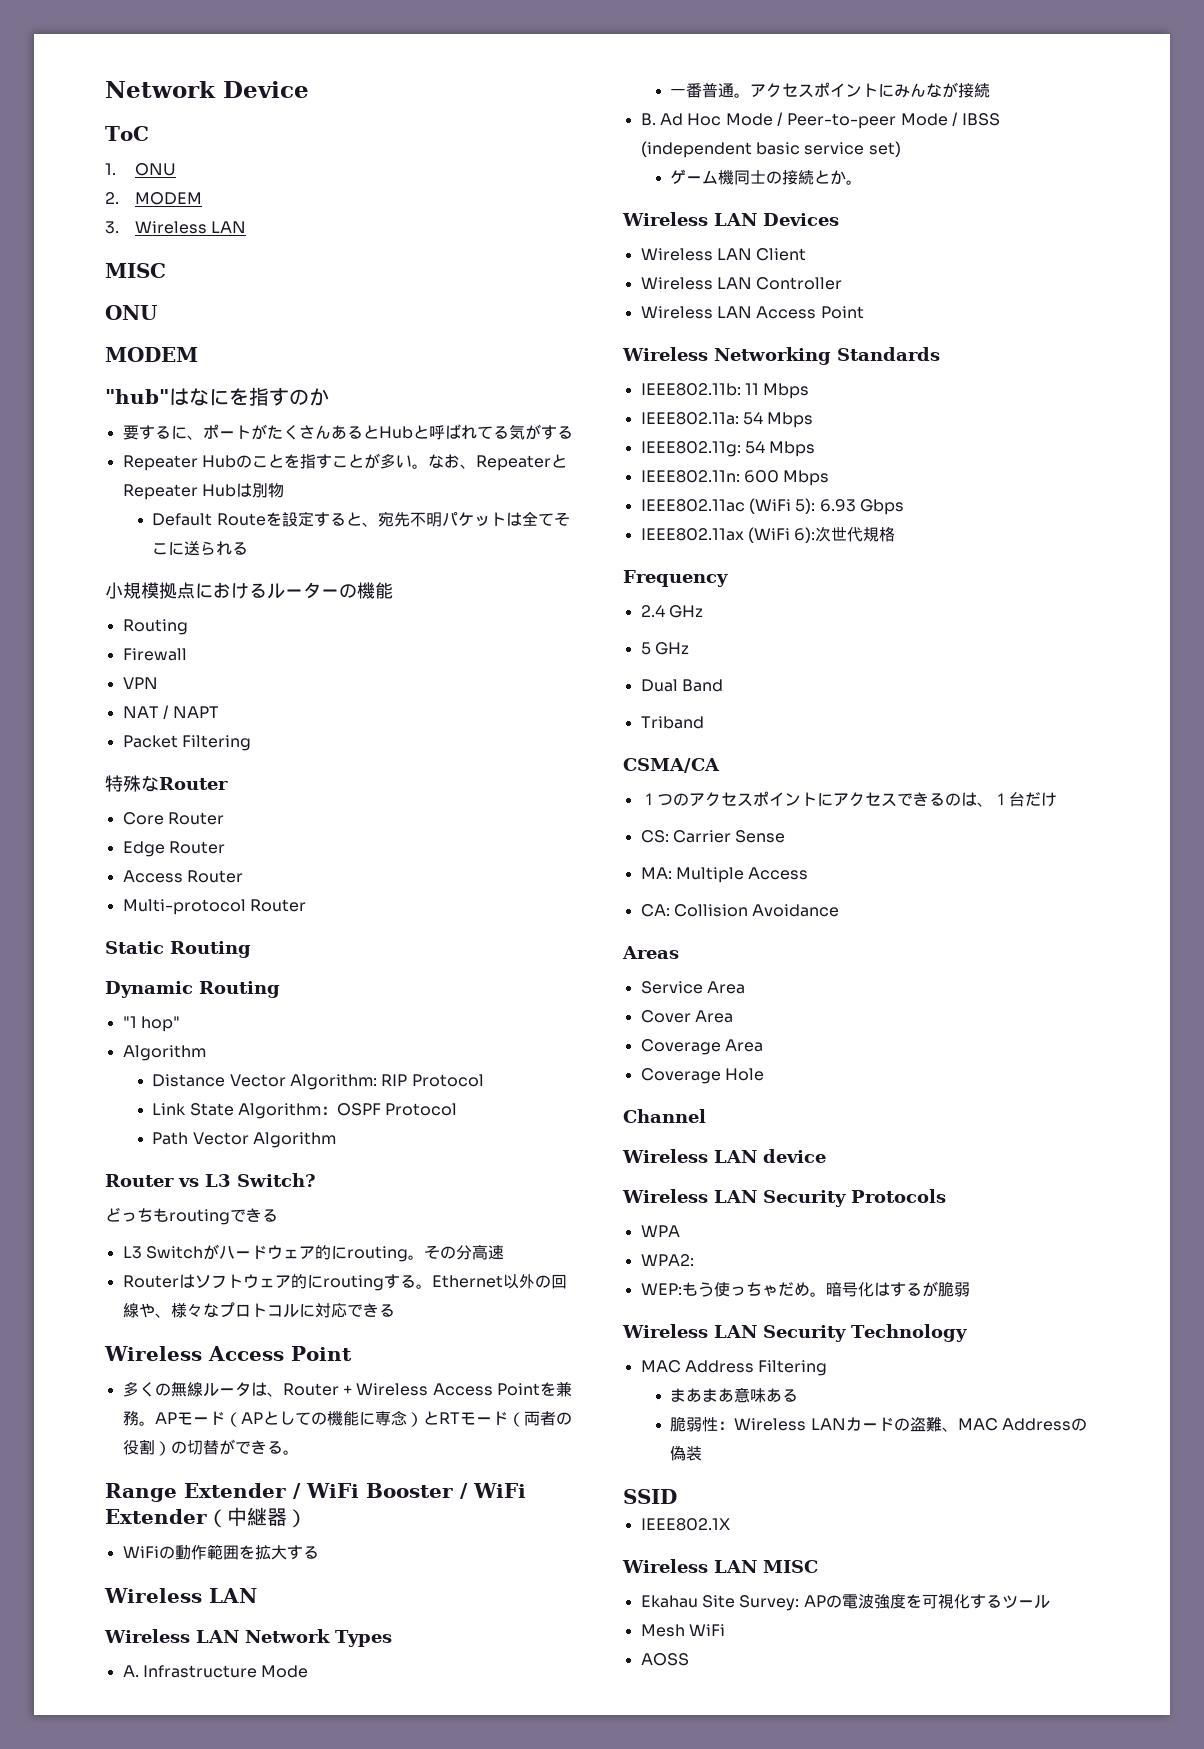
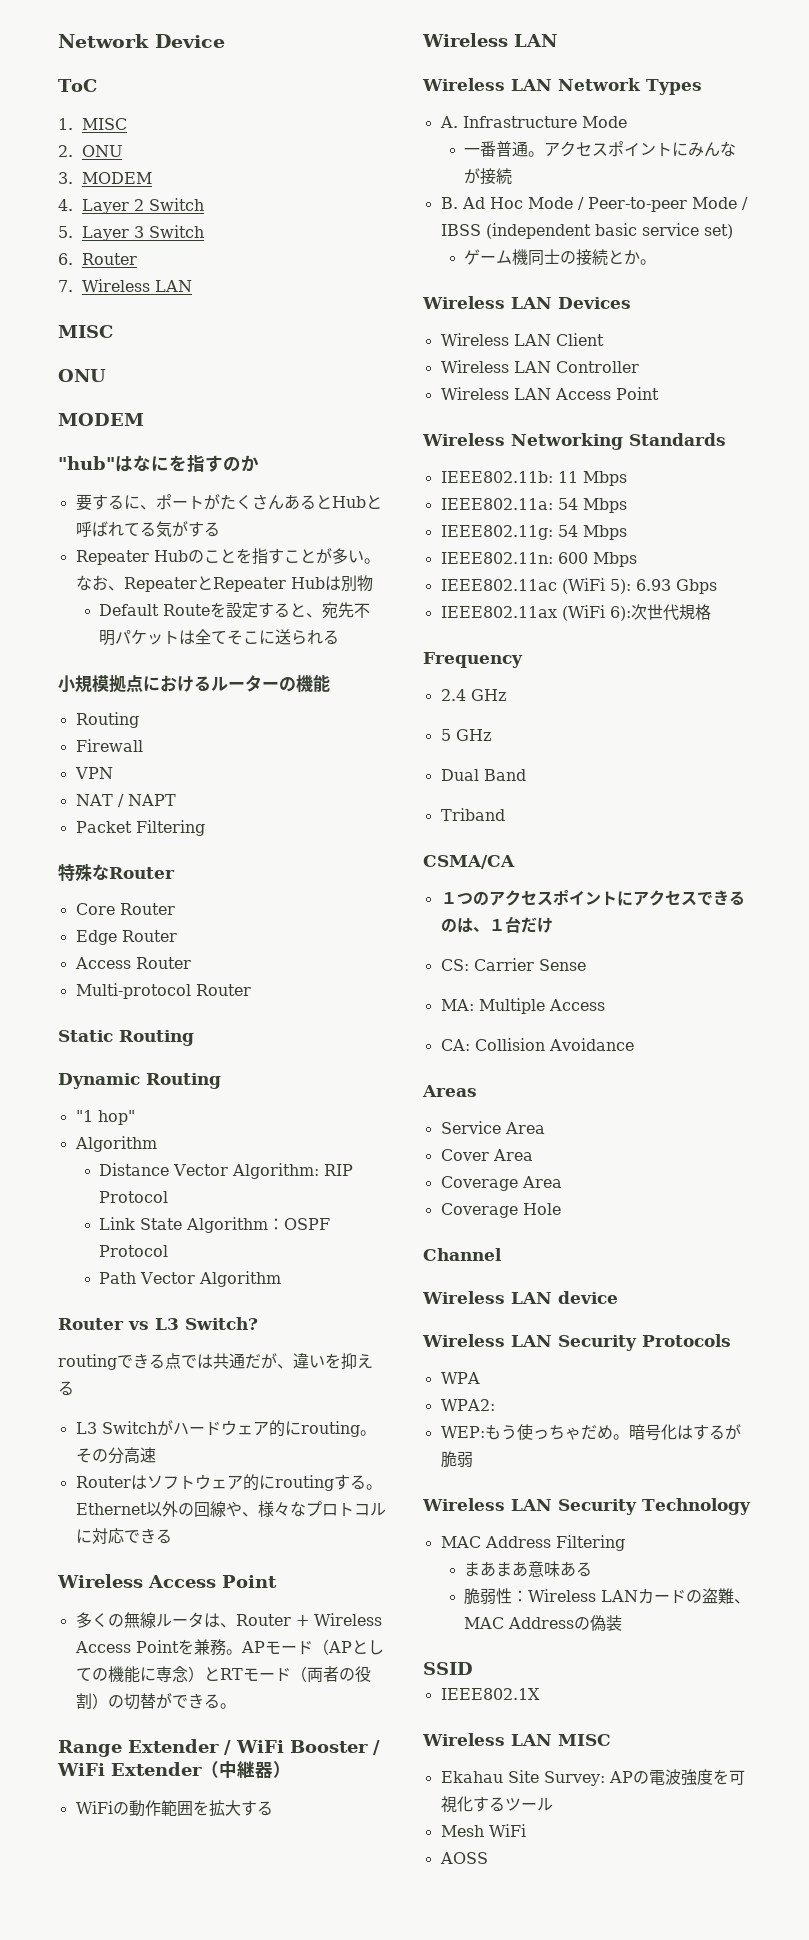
[134,163,176,176] [105,192,202,205] [105,221,119,234] ONU // 2. MODEM // 3. -> [81,118,127,130] [58,145,122,157] [58,172,152,184] [58,198,204,214] [58,225,204,241] [58,253,137,265] [58,280,73,292] MISC // 2. ONU // 3. MODEM // 4. Layer 2 Switch // 5. Layer 3 Switch // 6. Router // 7.
[105,1207,169,1222] どっちも -> (258, 1323) none
(278, 1215) none -> [165,1353,373,1370] [58,1381,74,1396] 点では共通だが、違いを抑える

